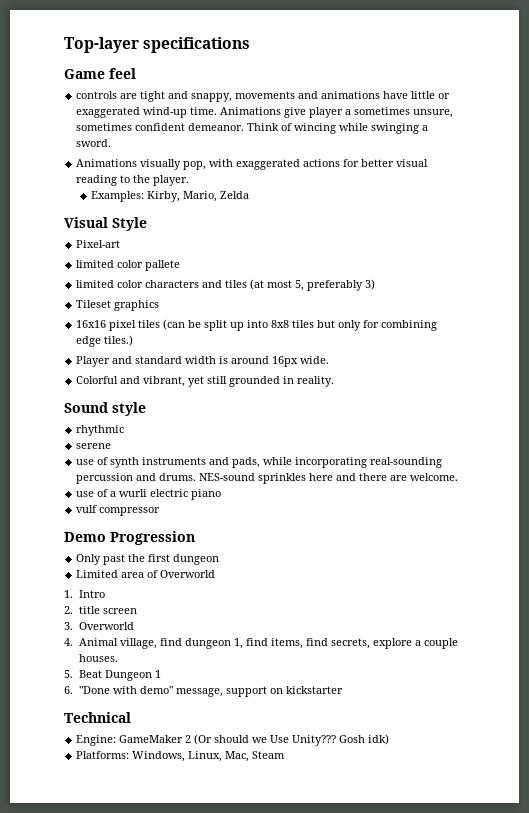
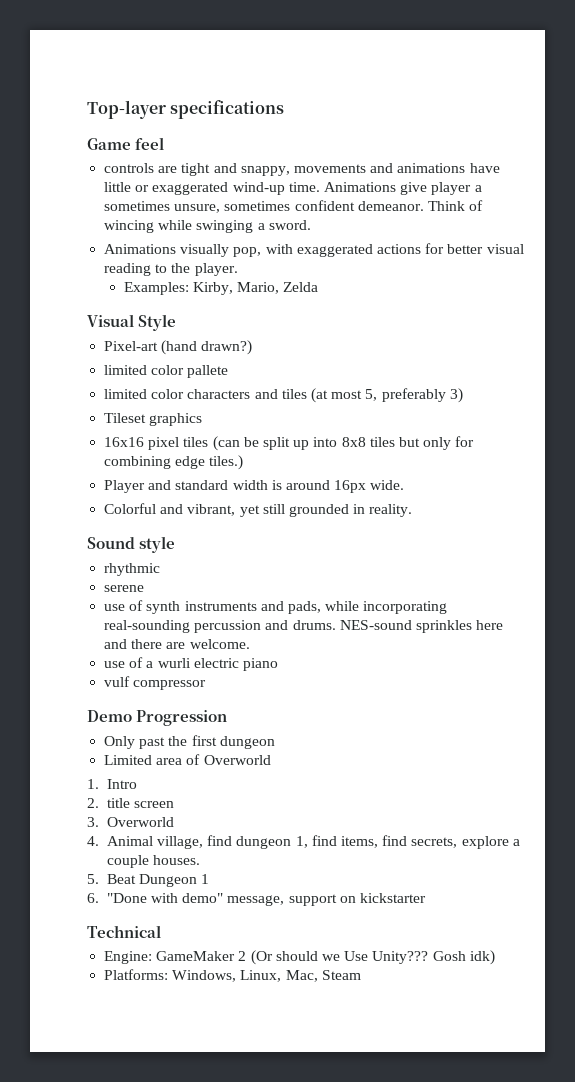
(121, 244) none -> [161,340,253,355] (hand drawn?)

